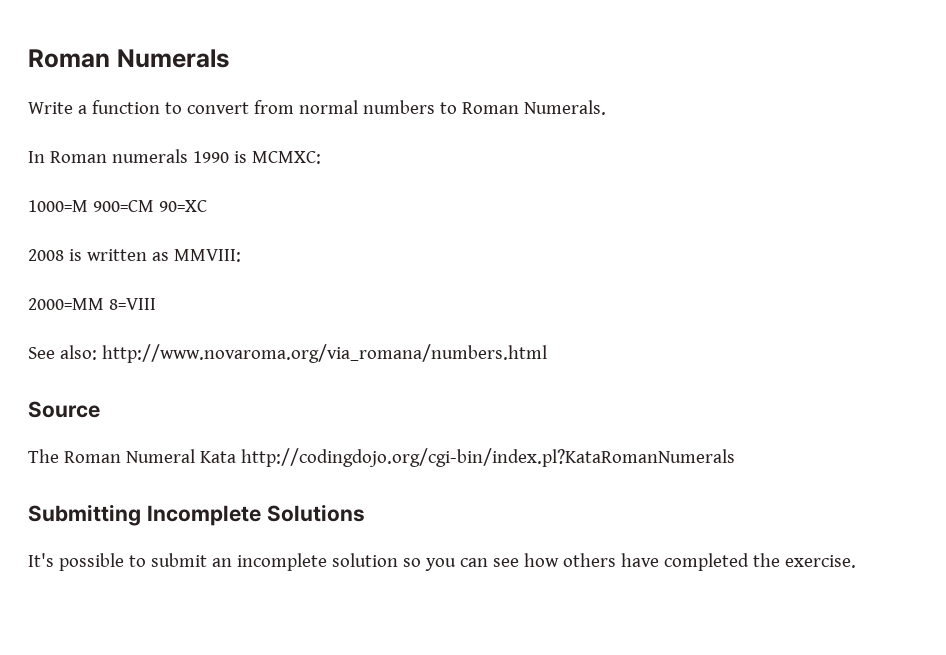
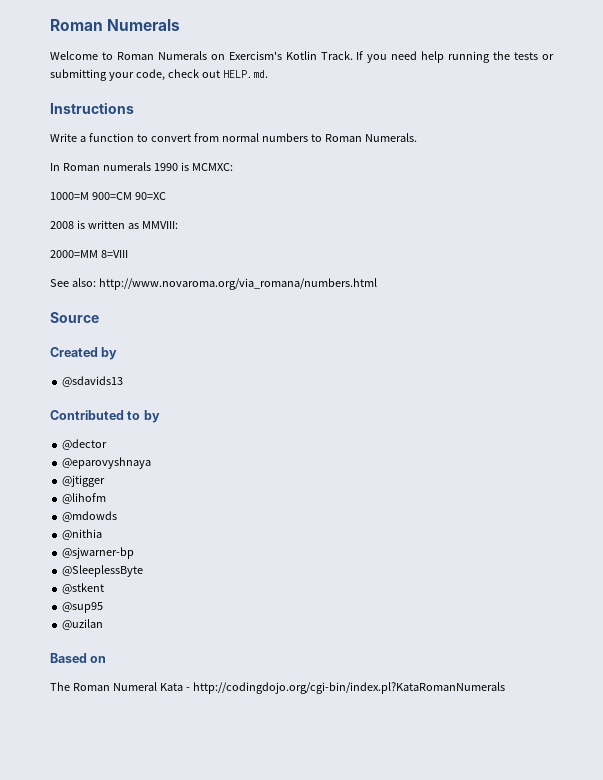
[28,49,229,68] Roman Numerals -> [50,19,181,31] [50,51,554,63] [50,69,268,81] [50,102,134,114] Roman Numerals // Welcome to Roman Numerals on Exercism's Kotlin Track. If you need help running the tests or submitting your code, check out HELP.md. // Instructions
(100, 409) none -> [50,347,118,360] [62,376,124,387] [50,410,160,423] [62,439,108,450] [62,457,152,469] [62,475,106,487] [62,493,107,504] [62,511,118,522] [62,529,103,540] [62,547,135,559] [62,565,144,577] [62,583,105,594] [62,602,104,613] [62,619,104,630] [50,653,107,663] // Created by // @sdavids13 // Contributed to by // @dector // @eparovyshnaya // @jtigger // @lihofm // @mdowds // @nithia // @sjwarner-bp // @SleeplessByte // @stkent // @sup95 // @uzilan // Based on
(236, 457) none -> [185,687,190,691] -
[28,504,365,526] [28,553,856,571] // Submitting Incomplete Solutions // It's possible to submit an incomplete solution so you can see how others have completed the exercise. -> (505, 688) none

